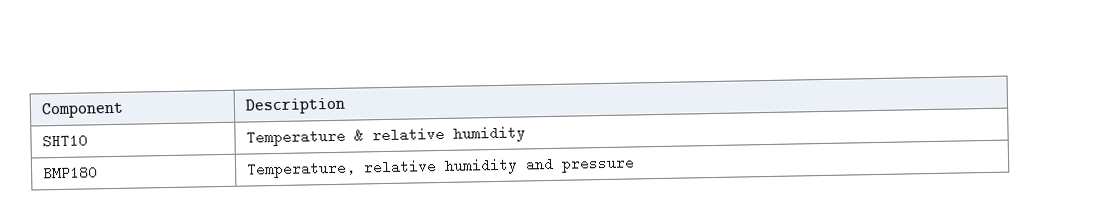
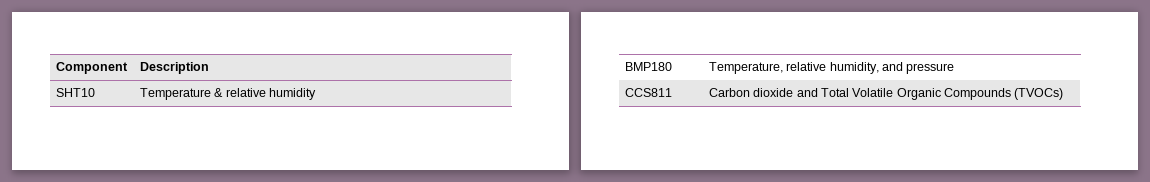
[443,157,518,175] humidity -> [829,62,879,74] humidity,
(635, 164) none -> [624,88,672,97] [708,88,1064,100] // CCS811 | Carbon dioxide and Total Volatile Organic Compounds (TVOCs)

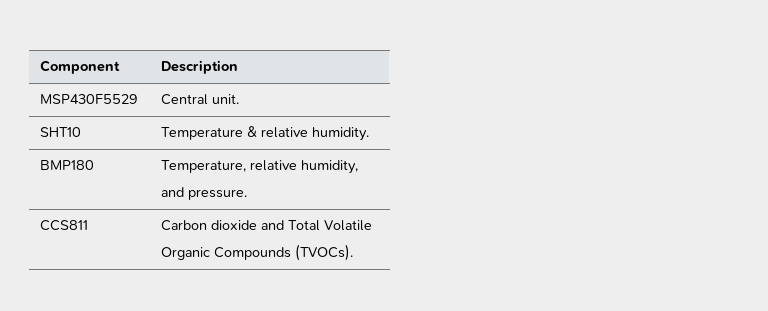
(209, 68) none -> [40,94,139,104] [161,94,240,105] // MSP430F5529 | Central unit.
[268,88,316,100] humidity -> [312,127,370,141] humidity.
[881,62,955,74] and pressure -> [161,187,248,200] // and pressure.
(894, 92) none -> (373, 225) //
[1014,88,1064,100] (TVOCs) -> [295,244,354,261] (TVOCs).

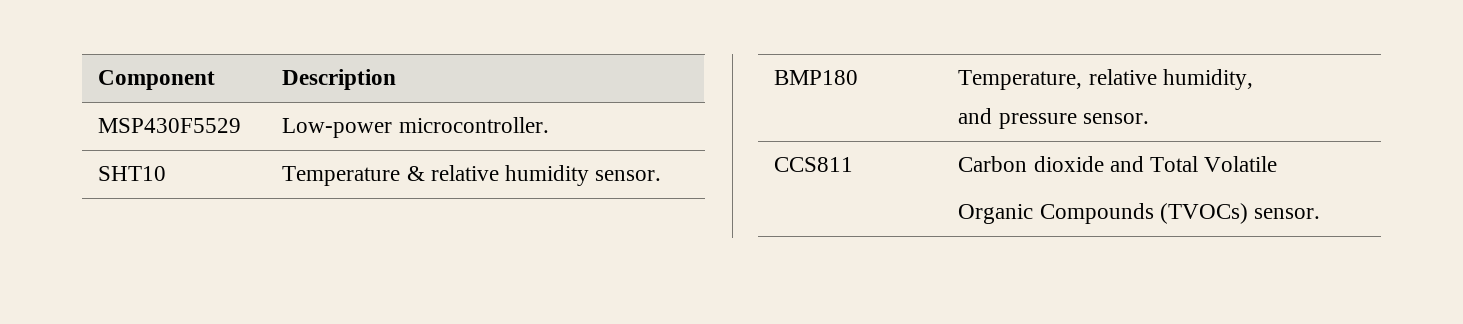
[161,94,240,105] Central unit. -> [282,117,549,138] Low-power microcontroller.
[312,127,370,141] humidity. -> [505,165,662,186] humidity sensor.
[188,189,248,200] pressure. -> [998,113,1149,129] pressure sensor.
[295,244,354,261] (TVOCs). -> [1159,203,1321,224] (TVOCs) sensor.

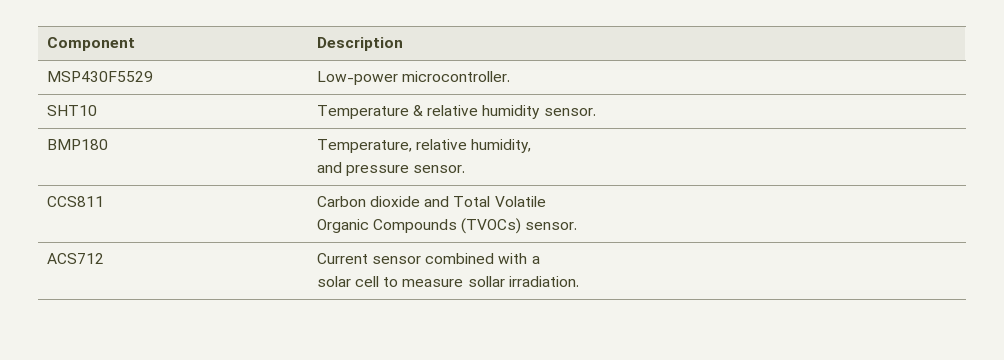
(1321, 213) none -> [46,253,104,264] [316,253,540,264] [316,276,579,287] // ACS712 | Current sensor combined with a // solar cell to measure sollar irradiation.

